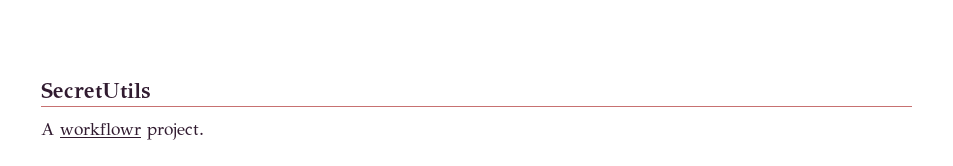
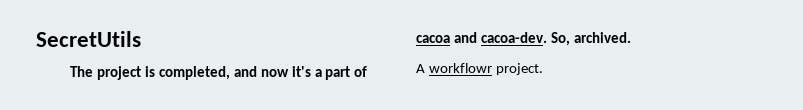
(150, 90) none -> [70,66,368,80] [416,32,631,46] // The project is completed, and now it's a part of cacoa and cacoa-dev. So, archived.

